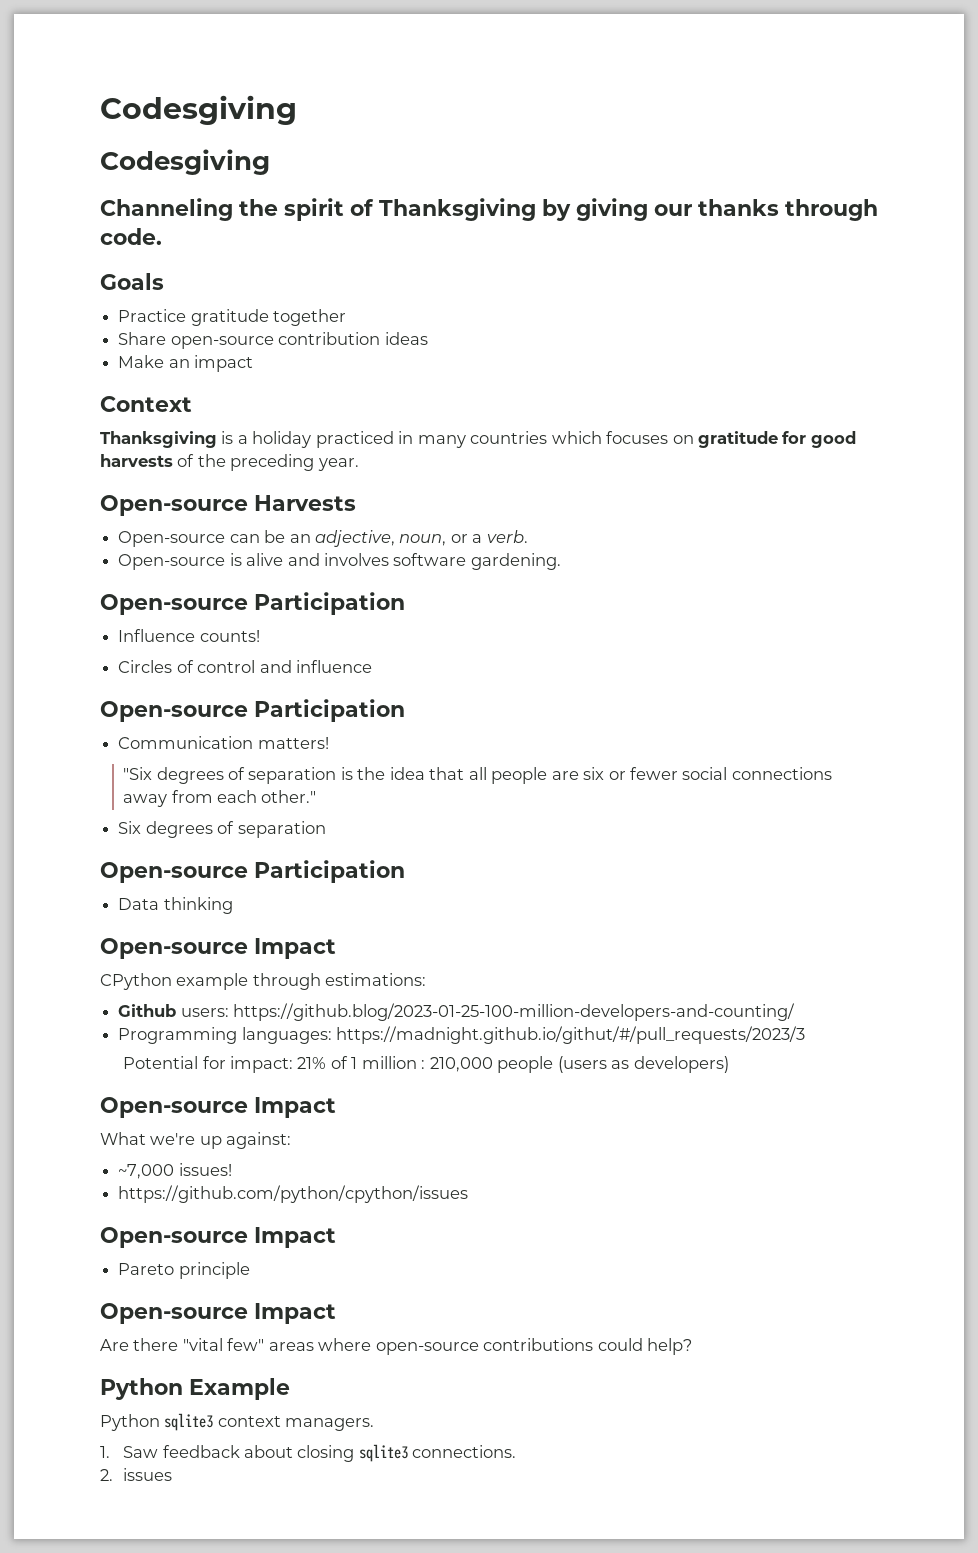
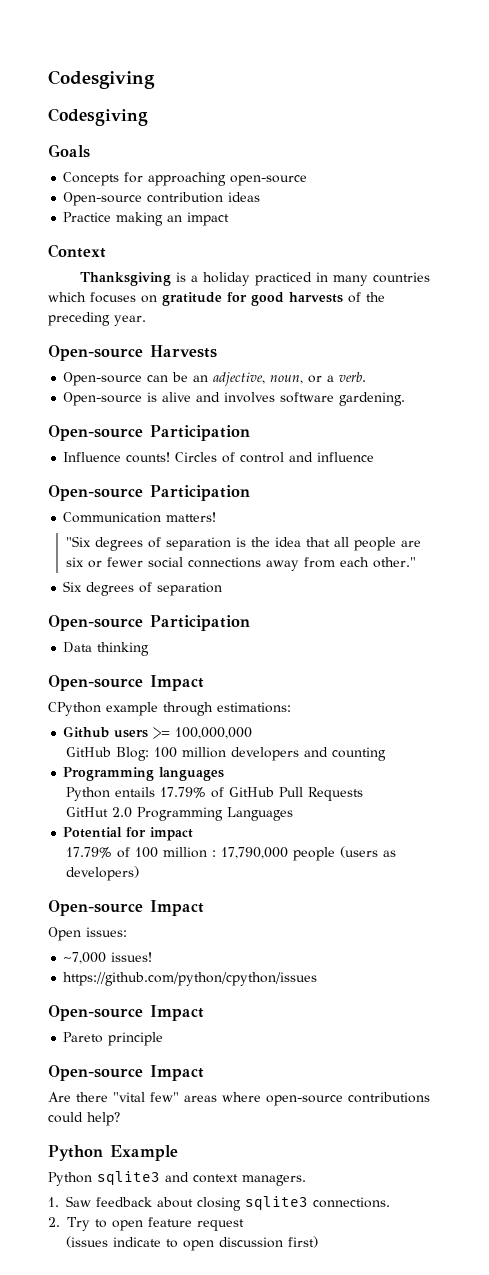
[100,198,878,221] [100,228,162,245] [100,273,164,290] [118,309,347,326] [118,332,274,349] Channeling the spirit of Thanksgiving by giving our thanks through code. // Goals // Practice gratitude together // Share open-source -> [48,144,90,158] [63,172,308,186] [63,192,143,206] Goals // Concepts for approaching open-source // Open-source
[118,355,165,368] Make -> [63,212,164,226] Practice making
(260, 636) // -> (171, 457) none
[180,1003,796,1021] [118,1026,806,1044] [123,1056,358,1073] users: https://github.blog/2023-01-25-100-million-developers-and-counting/ // Programming languages: https://madnight.github.io/githut/#/pull_requests/2023/3 // Potential for impact: 21% of 1 -> [114,727,253,739] [65,747,386,761] [63,767,225,781] [65,787,363,801] [65,807,293,821] [63,827,194,841] [65,847,158,858] users >= 100,000,000 // GitHub Blog: 100 million developers and counting // Programming languages // Python entails 17.79% of GitHub Pull Requests // GitHut 2.0 Programming Languages // Potential for impact // 17.79% of 100
[429,1057,493,1072] 210,000 -> [220,847,288,859] 17,790,000
[100,1132,292,1149] What we're up against: -> [48,927,127,941] Open issues:
(214, 1422) none -> [165,1172,189,1182] and
[123,1468,173,1481] issues -> [67,1217,244,1231] [65,1236,318,1251] Try to open feature request // (issues indicate to open discussion first)

